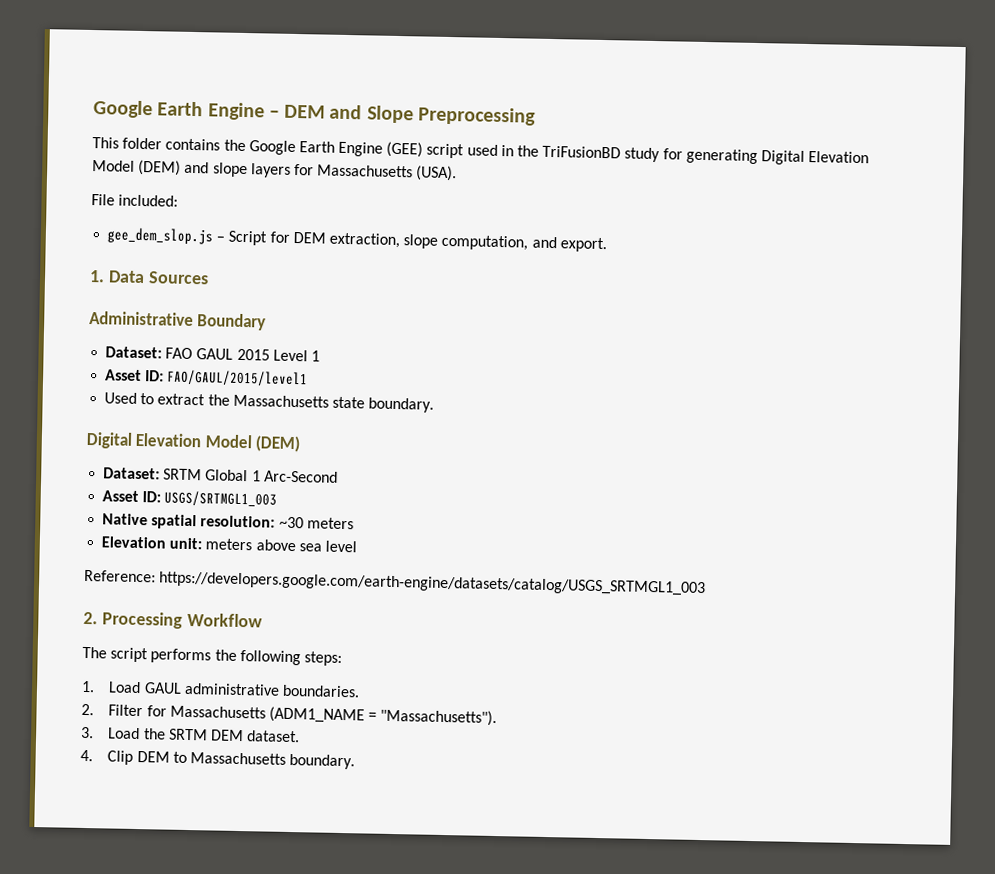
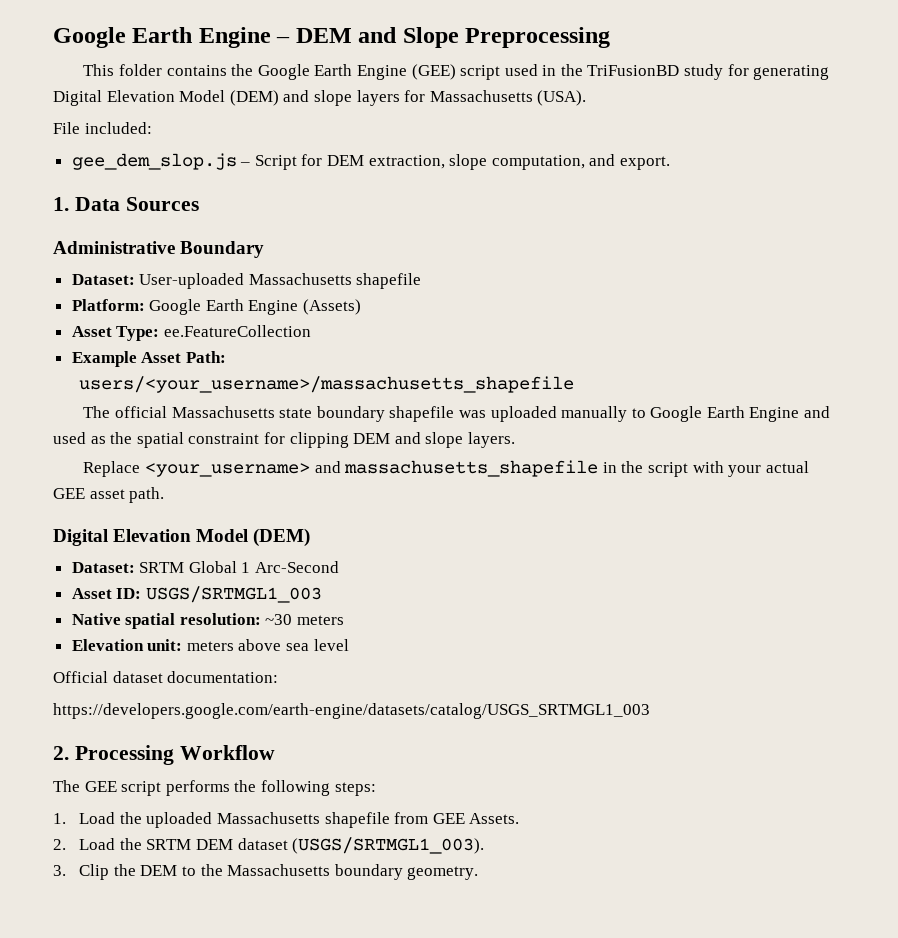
[165,347,320,362] [105,369,309,388] [104,392,435,413] FAO GAUL 2015 Level 1 // Asset ID: FAO/GAUL/2015/level1 // Used to extract the Massachusetts state boundary. -> [139,273,422,289] [71,299,362,315] [71,325,311,341] [71,351,226,367] [79,376,575,393] [83,406,831,422] [53,432,515,448] [83,460,809,477] [53,487,165,503] User-uploaded Massachusetts shapefile // Platform: Google Earth Engine (Assets) // Asset Type: ee.FeatureCollection // Example Asset Path: // users/<your_username>/massachusetts_shapefile // The official Massachusetts state boundary shapefile was uploaded manually to Google Earth Engine and used as the spatial constraint for clipping DEM and slope layers. // Replace <your_username> and massachusetts_shapefile in the script with your actual GEE asset path.
[84,569,156,583] Reference: -> [53,671,279,683] Official dataset documentation: //
(107, 652) none -> [84,781,117,792] GEE
[143,682,360,698] [81,703,498,727] [81,726,301,743] [80,749,356,770] GAUL administrative boundaries. // 2. Filter for Massachusetts (ADM1_NAME = "Massachusetts"). // 3. Load the SRTM DEM dataset. // 4. Clip DEM to Massachusetts boundary. -> [119,812,520,828] [53,837,485,854] [53,864,479,880] the uploaded Massachusetts shapefile from GEE Assets. // 2. Load the SRTM DEM dataset (USGS/SRTMGL1_003). // 3. Clip the DEM to the Massachusetts boundary geometry.

